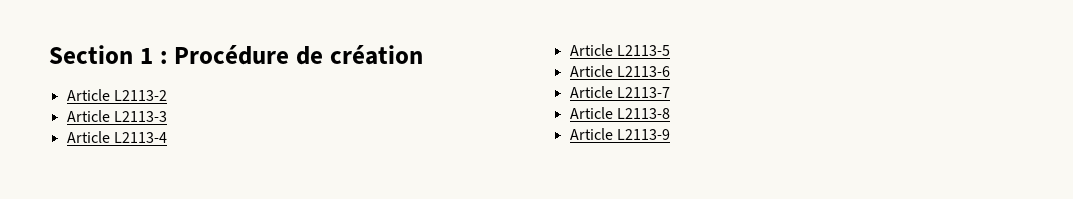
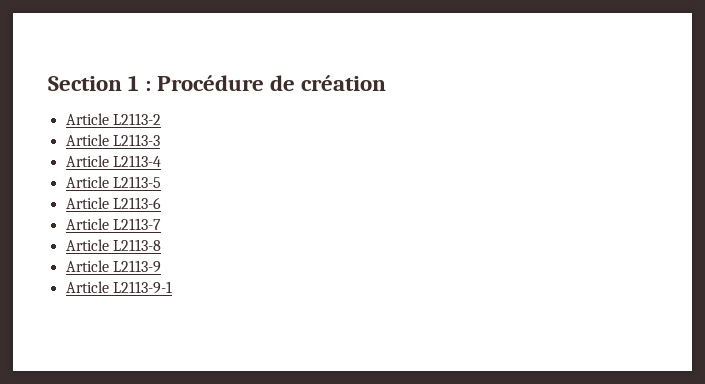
(670, 134) none -> [65,281,172,294] // Article L2113-9-1

